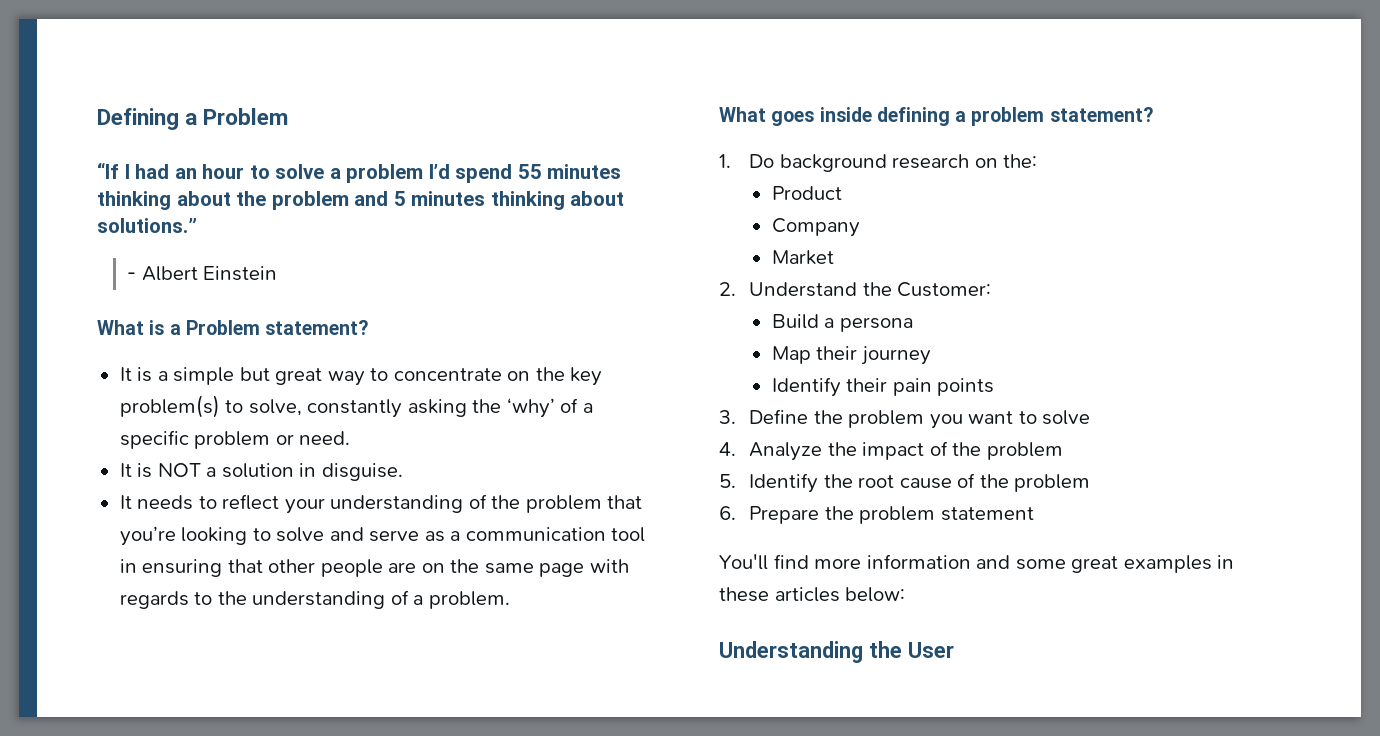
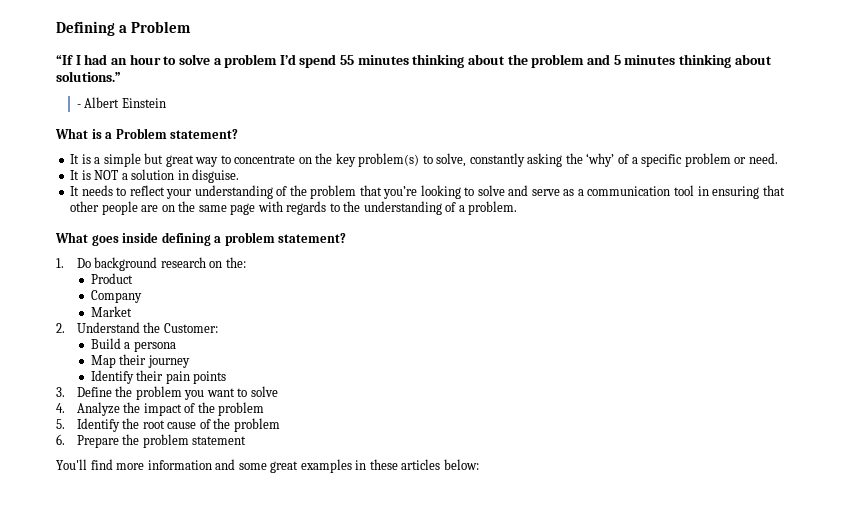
[719,641,954,663] // Understanding the User -> (479, 464) none

